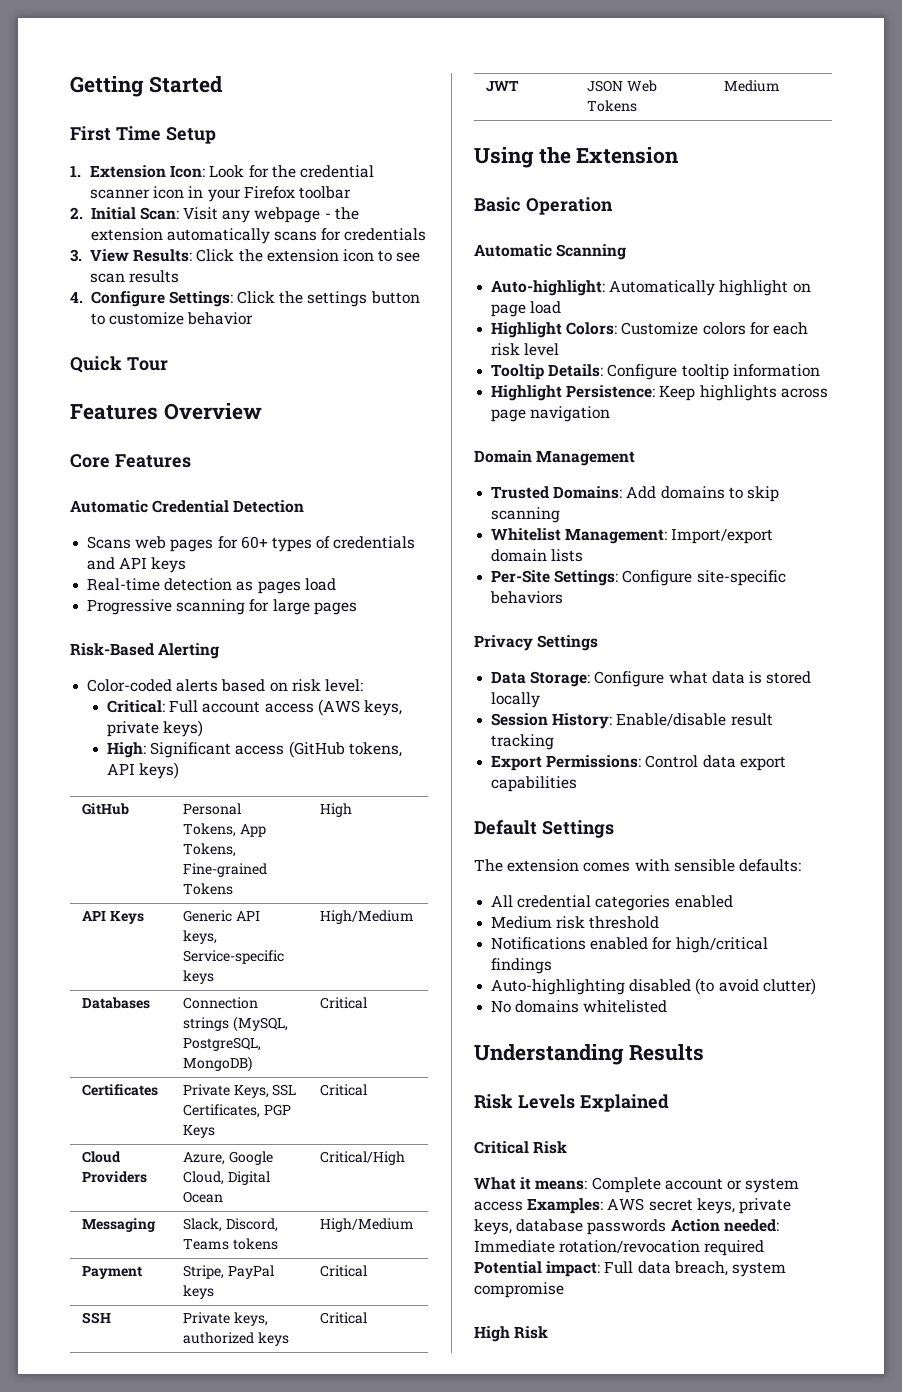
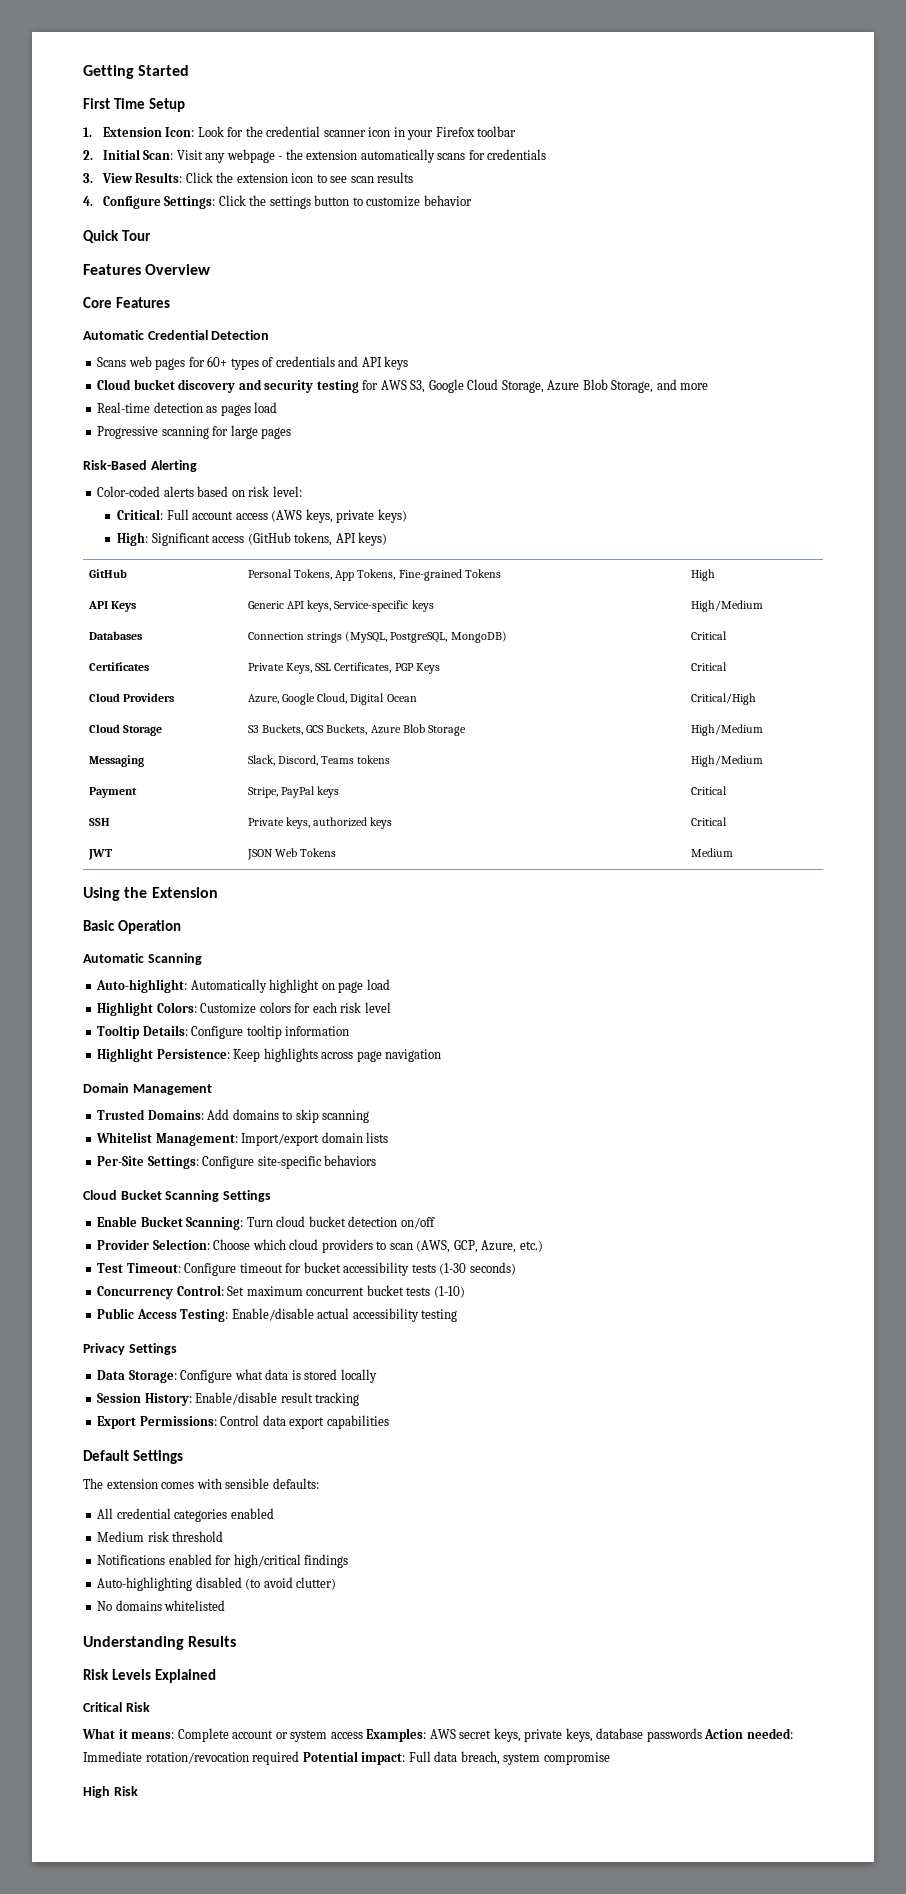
(187, 565) none -> [97,379,709,393] // Cloud bucket discovery and security testing for AWS S3, Google Cloud Storage, Azure Blob Storage, and more
(405, 1158) none -> [89,724,163,736] [248,724,466,736] [691,724,764,736] // Cloud Storage | S3 Buckets, GCS Buckets, Azure Blob Storage | High/Medium
(564, 597) none -> [83,1190,271,1202] [97,1216,435,1230] [97,1239,543,1253] [97,1262,516,1276] [97,1285,465,1299] [97,1308,458,1322] // Cloud Bucket Scanning Settings // Enable Bucket Scanning: Turn cloud bucket detection on/off // Provider Selection: Choose which cloud providers to scan (AWS, GCP, Azure, etc.) // Test Timeout: Configure timeout for bucket accessibility tests (1-30 seconds) // Concurrency Control: Set maximum concurrent bucket tests (1-10) // Public Access Testing: Enable/disable actual accessibility testing

